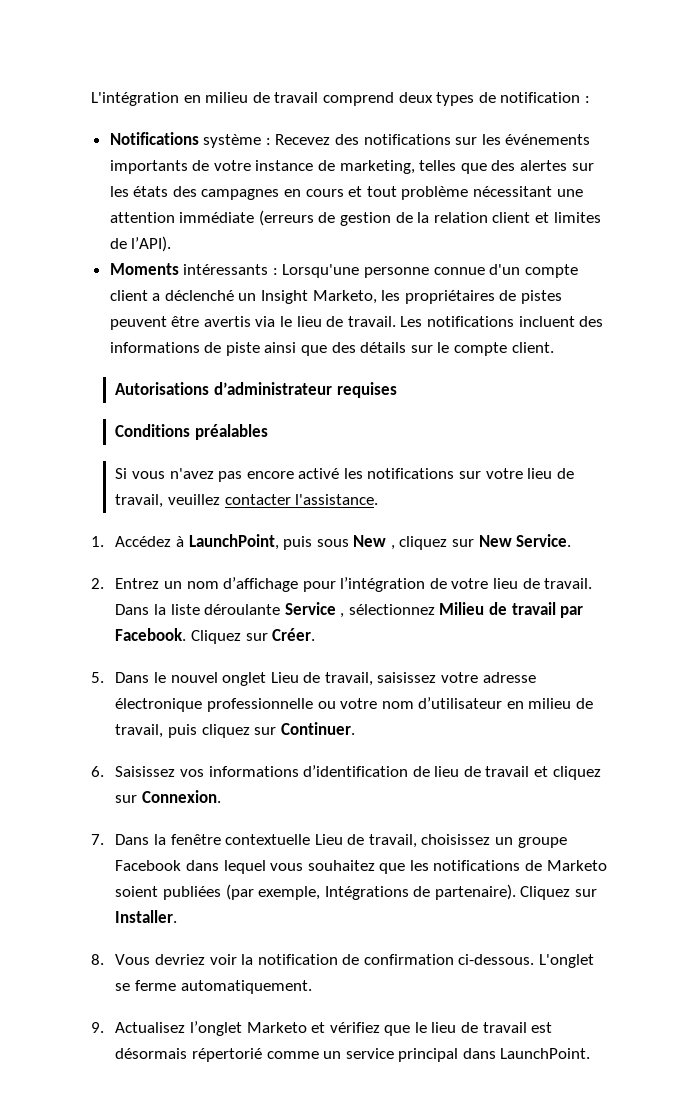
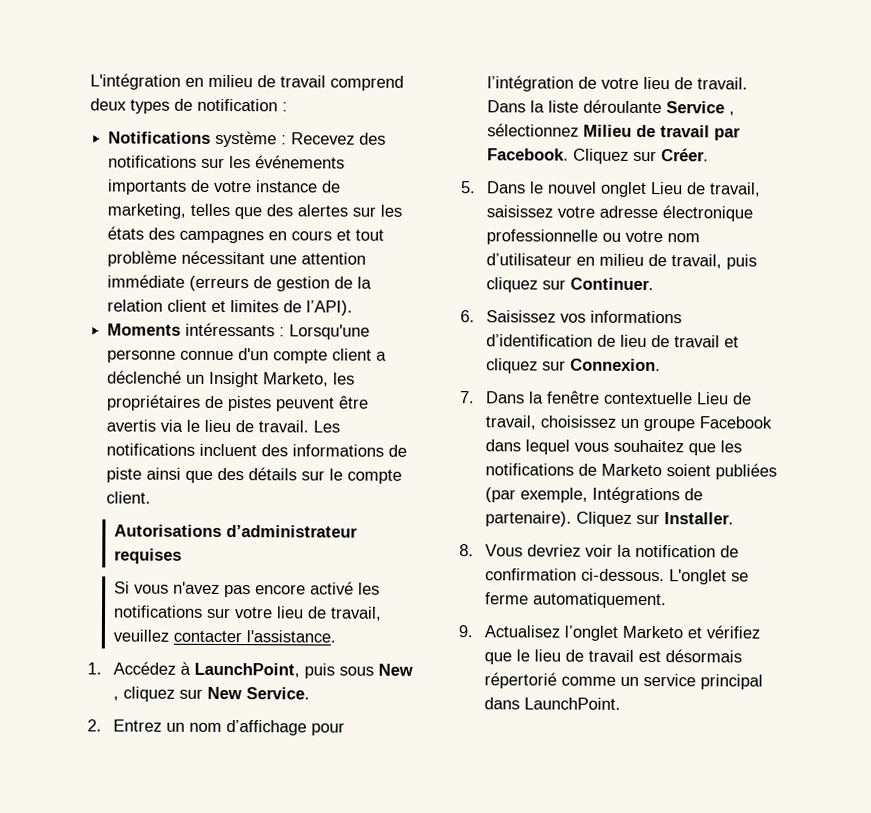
[115,424,268,440] // Conditions préalables -> (182, 556) none

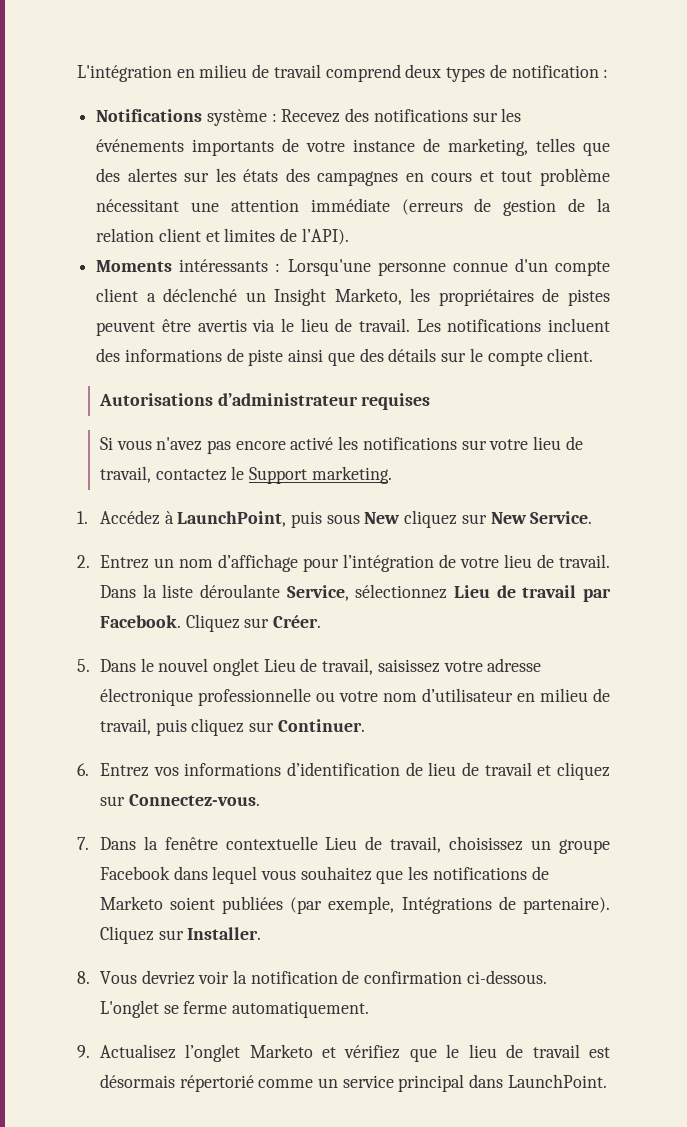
[112,629,336,643] veuillez contacter l'assistance. -> [155,466,392,484] contactez le Support marketing.
[112,696,119,701] , -> (401, 518) none
[665,101,735,116] [486,123,632,137] Service , sélectionnez Milieu -> [286,584,490,601] Service, sélectionnez Lieu
[485,310,556,323] Saisissez -> [99,763,149,777] Entrez
[569,358,661,372] Connexion. -> [128,794,260,806] Connectez-vous.

